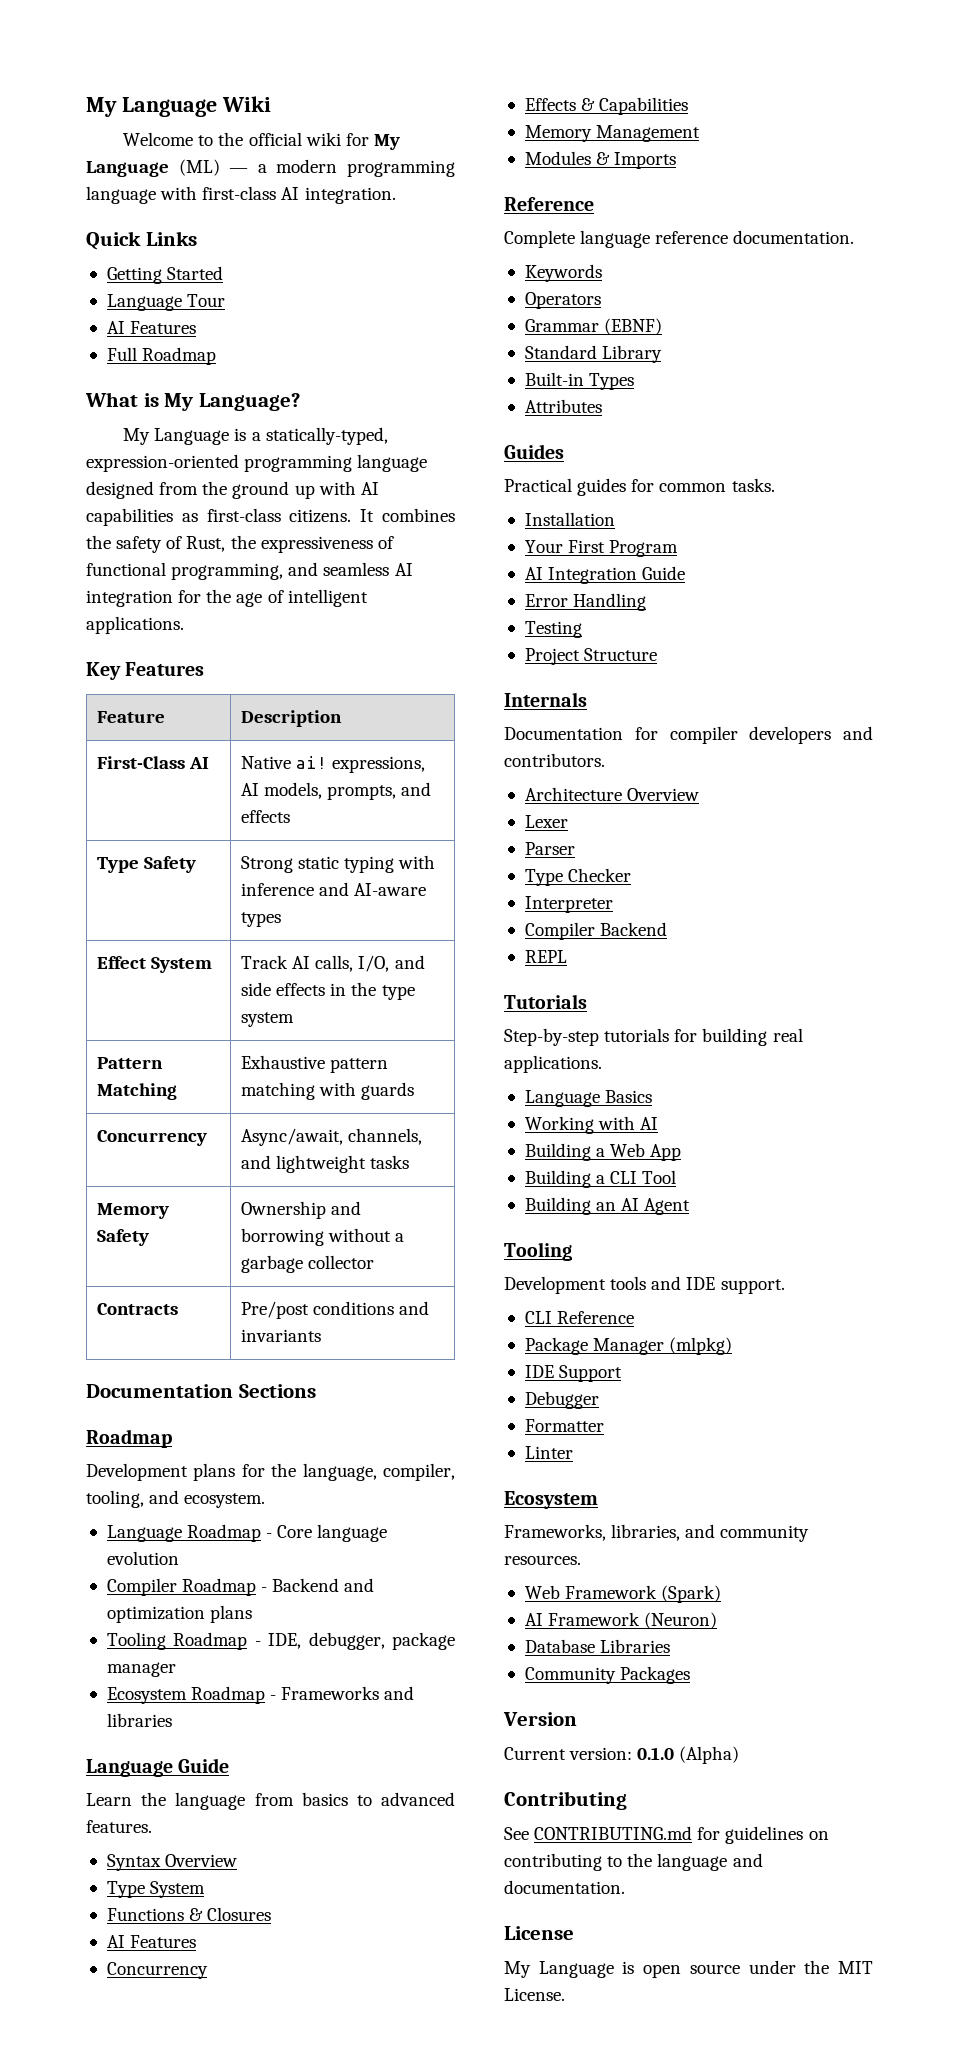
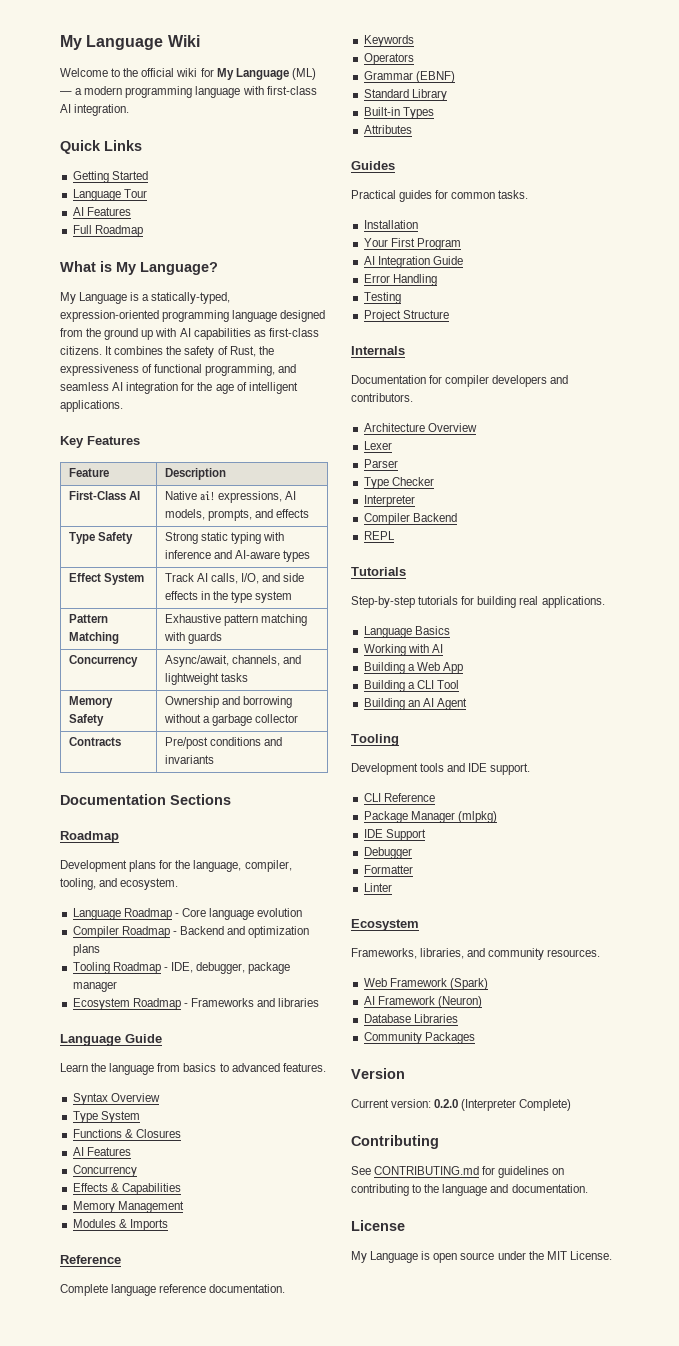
[637,1746,740,1764] 0.1.0 (Alpha) -> [434,1099,572,1111] 0.2.0 (Interpreter Complete)

